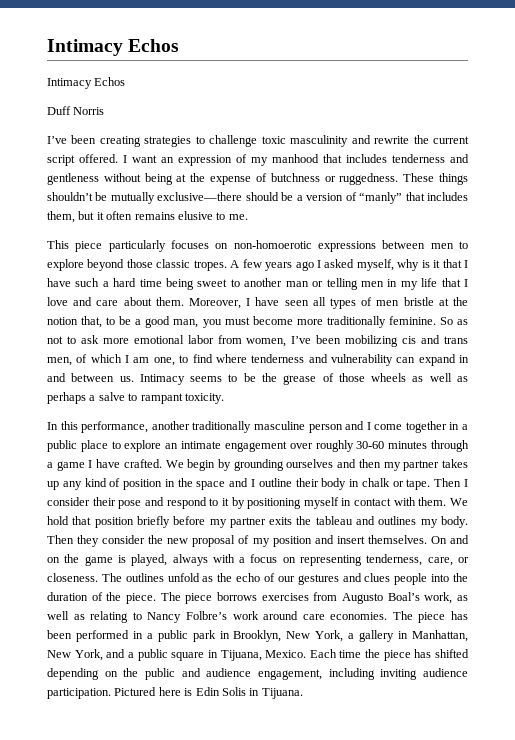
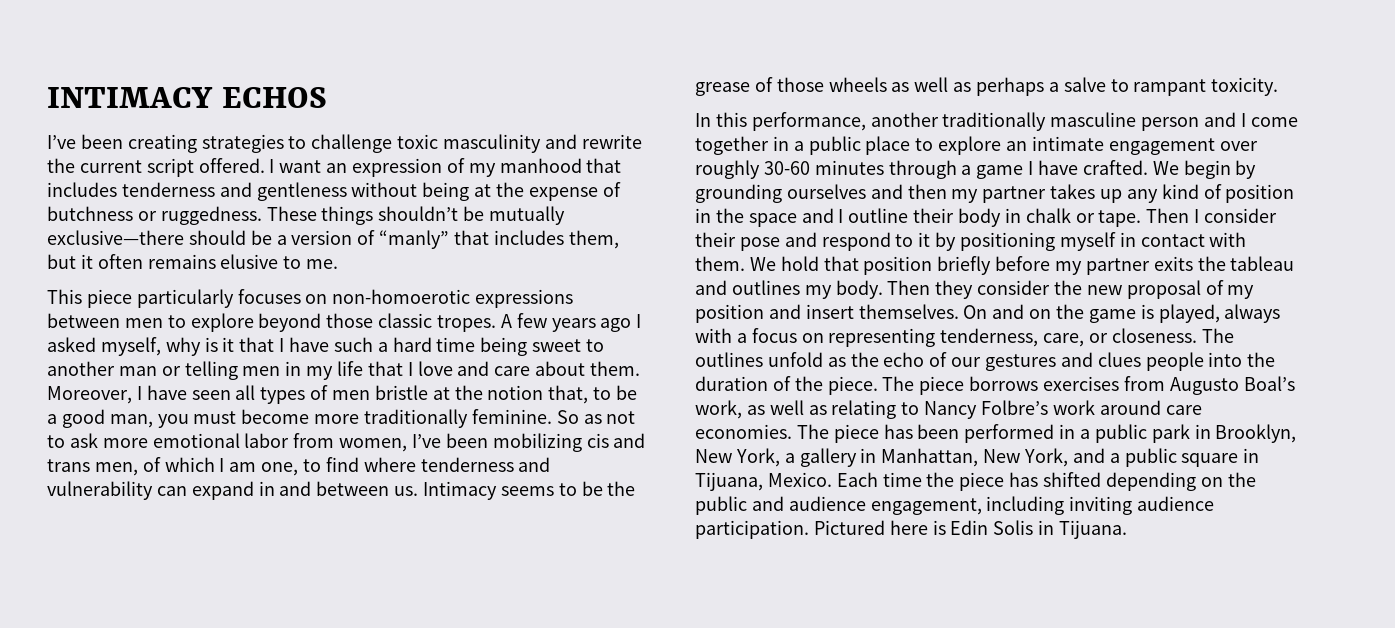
[47,39,180,56] [47,77,126,89] [47,106,105,115] Intimacy Echos // Intimacy Echos // Duff Norris -> [47,87,327,108] INTIMACY ECHOS

